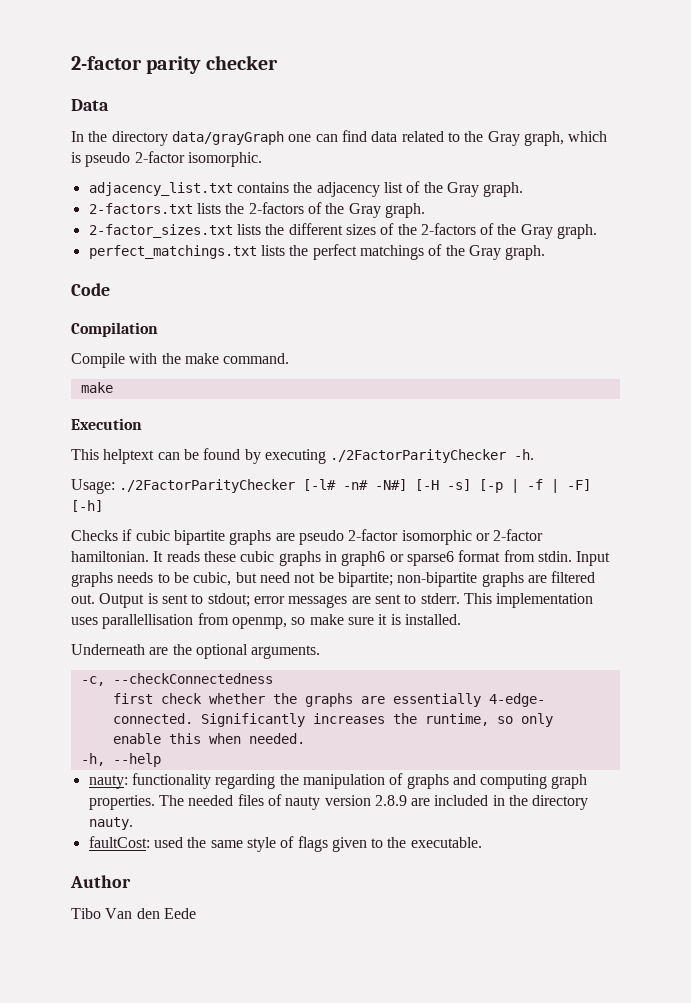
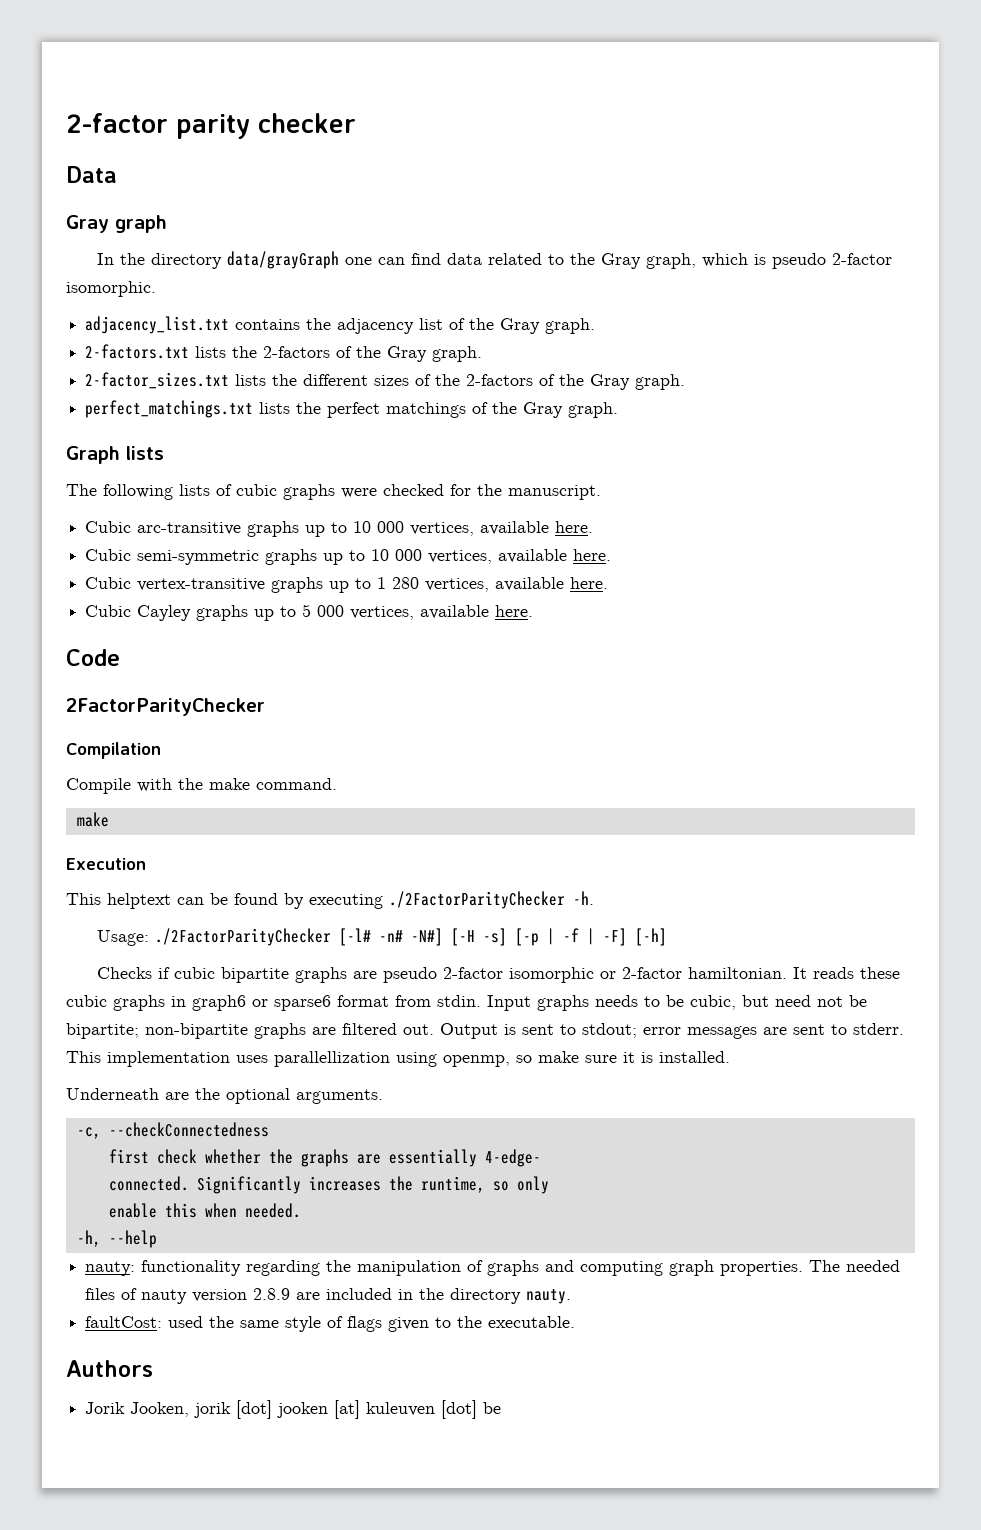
(109, 105) none -> [66,215,167,233] // Gray graph
(546, 252) none -> [66,446,164,464] [66,484,601,500] [85,521,594,537] [85,549,612,565] [85,577,609,593] [85,604,534,621] // Graph lists // The following lists of cubic graphs were checked for the manuscript. // Cubic arc-transitive graphs up to 10 000 vertices, available here. // Cubic semi-symmetric graphs up to 10 000 vertices, available here. // Cubic vertex-transitive graphs up to 1 280 vertices, available here. // Cubic Cayley graphs up to 5 000 vertices, available here.
(110, 289) none -> [66,698,265,716] // 2FactorParityChecker
[102,613,229,629] parallellisation from -> [274,1051,437,1067] parallellization using
[70,875,131,888] [71,908,196,919] Author // Tibo Van den Eede -> [66,1360,153,1377] [85,1400,502,1419] Authors // Jorik Jooken, jorik [dot] jooken [at] kuleuven [dot] be

